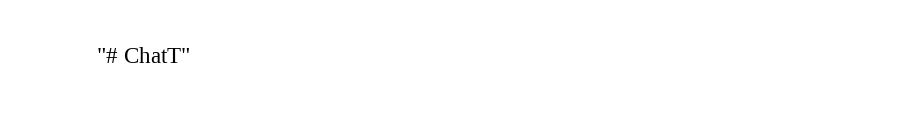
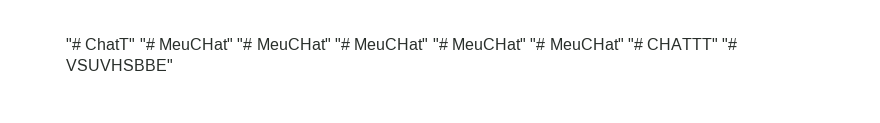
(191, 55) none -> [139,38,738,50] [66,59,173,71] "# MeuCHat" "# MeuCHat" "# MeuCHat" "# MeuCHat" "# MeuCHat" "# CHATTT" "# VSUVHSBBE"

